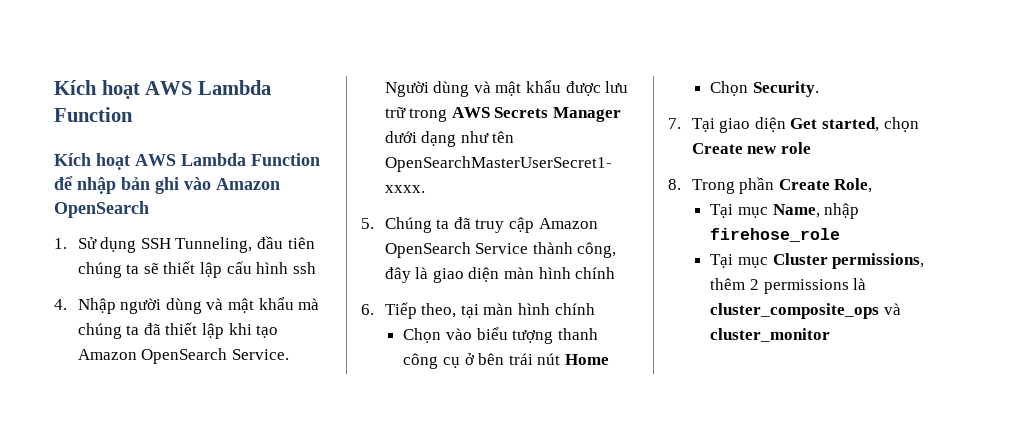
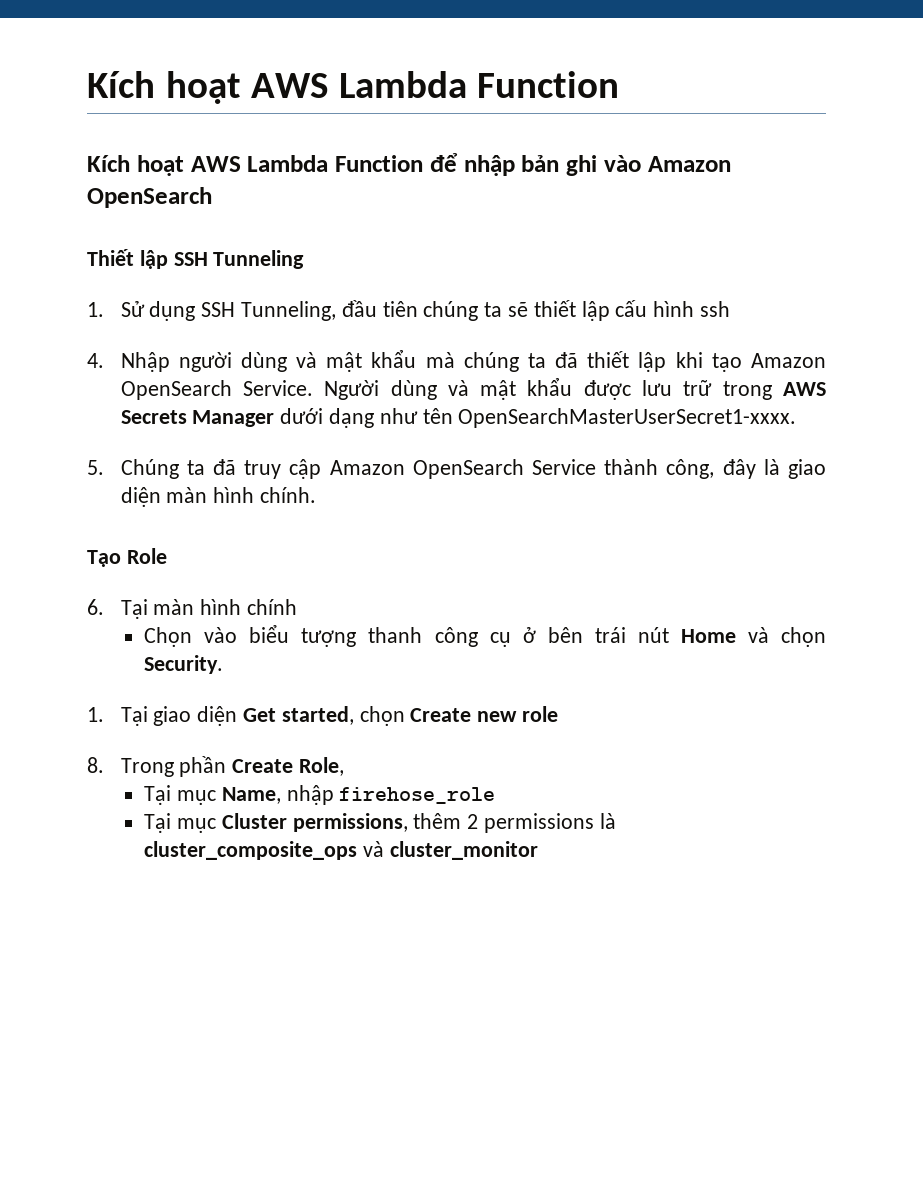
(149, 209) none -> [87,249,305,269] // Thiết lập SSH Tunneling
[575,267,616,279] [361,302,479,319] chính // 6. Tiếp theo, tại -> [260,487,317,503] [87,548,167,567] [87,599,148,619] chính. // Tạo Role // 6. Tại
[710,81,749,96] // Chọn -> [747,627,827,647] và chọn
[668,118,681,129] 7. -> [87,707,104,722] 1.

